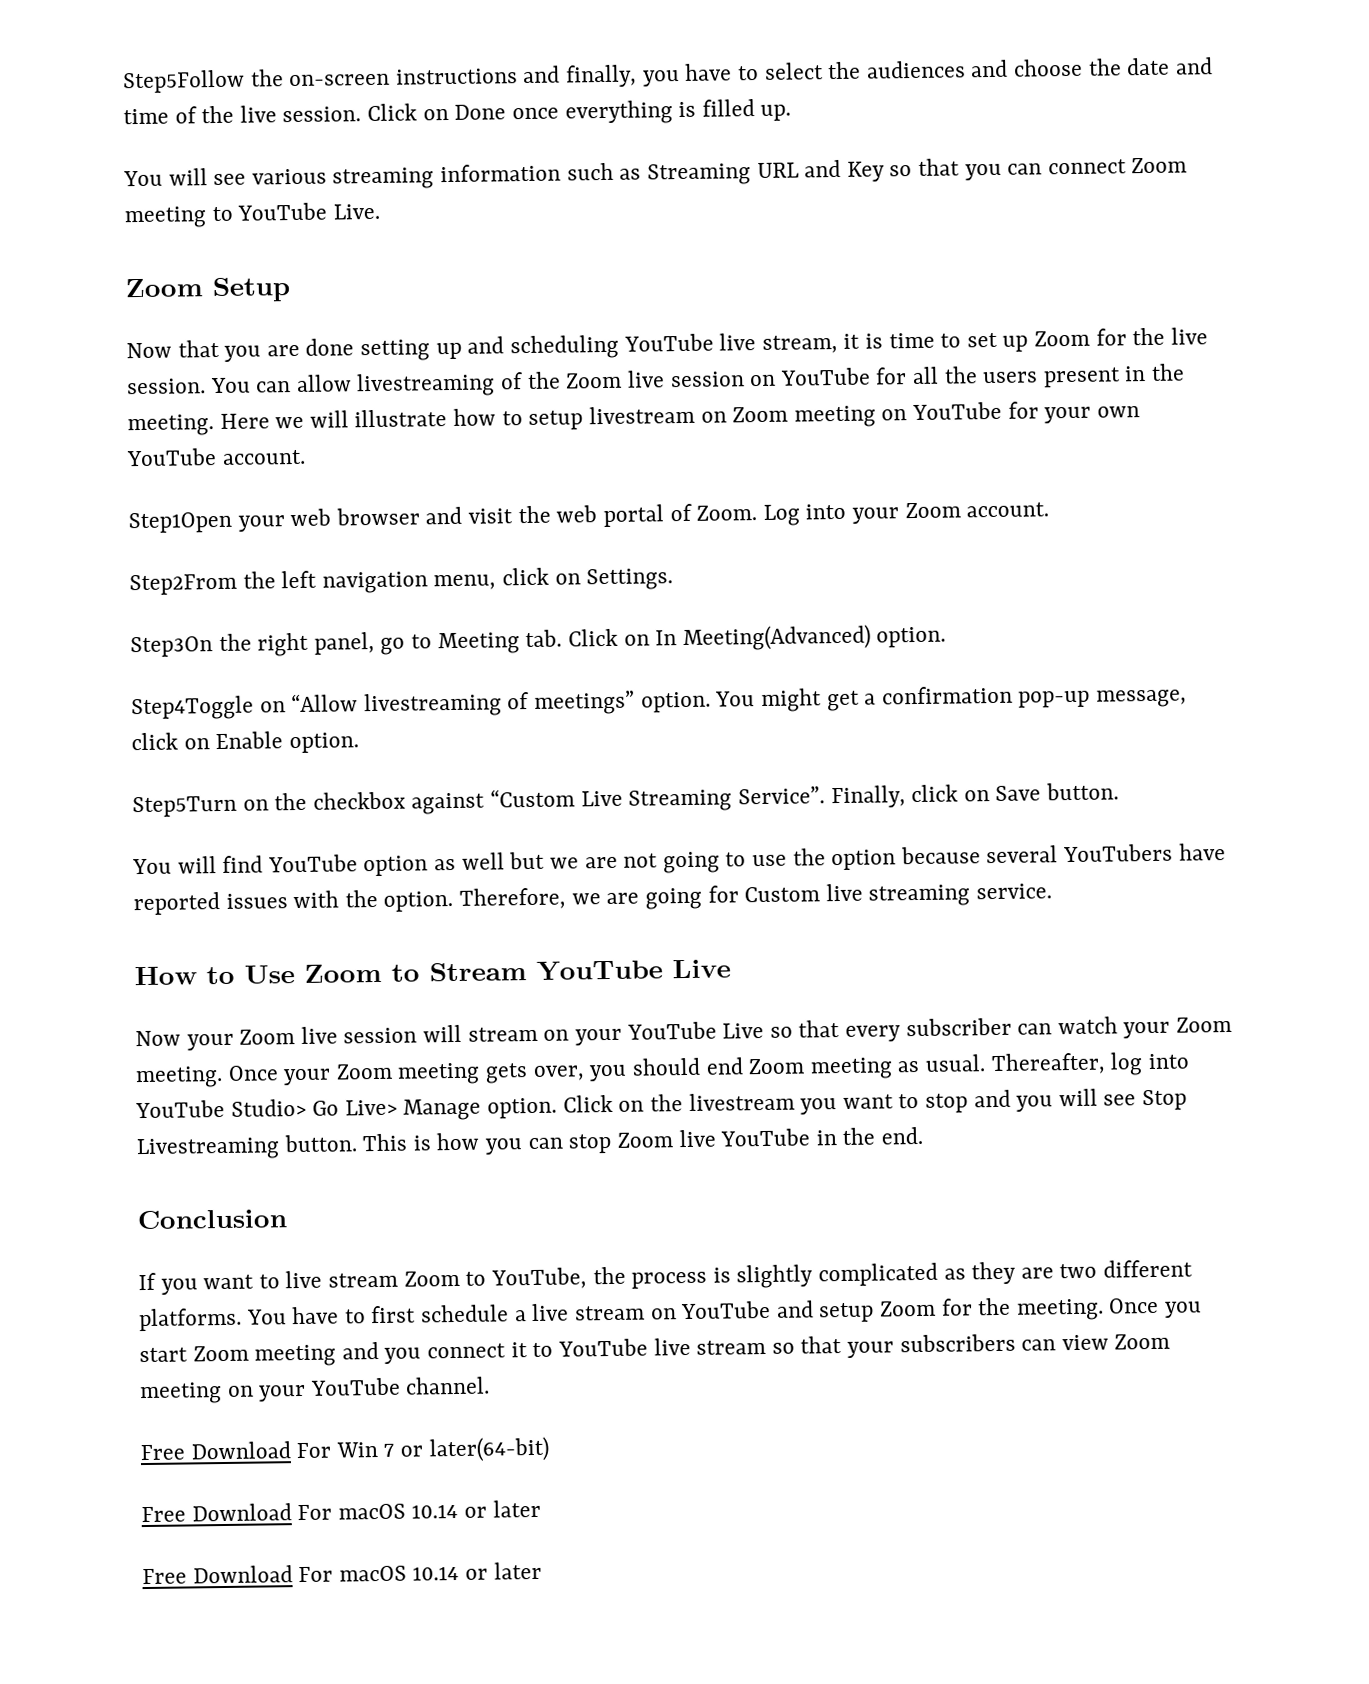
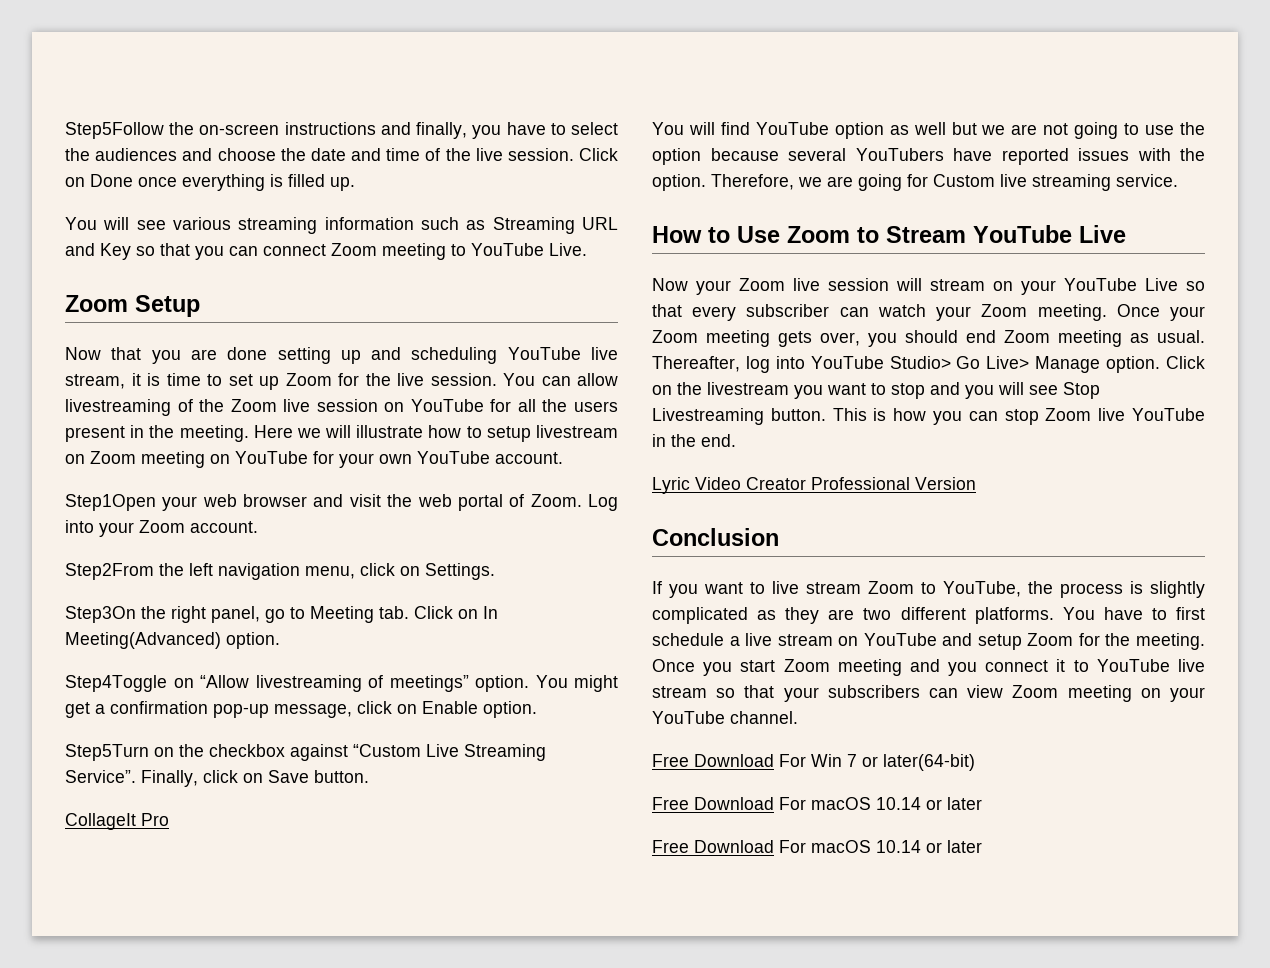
(1119, 791) none -> [65,813,169,830] // CollageIt Pro
(923, 1135) none -> [652,477,976,494] // Lyric Video Creator Professional Version

